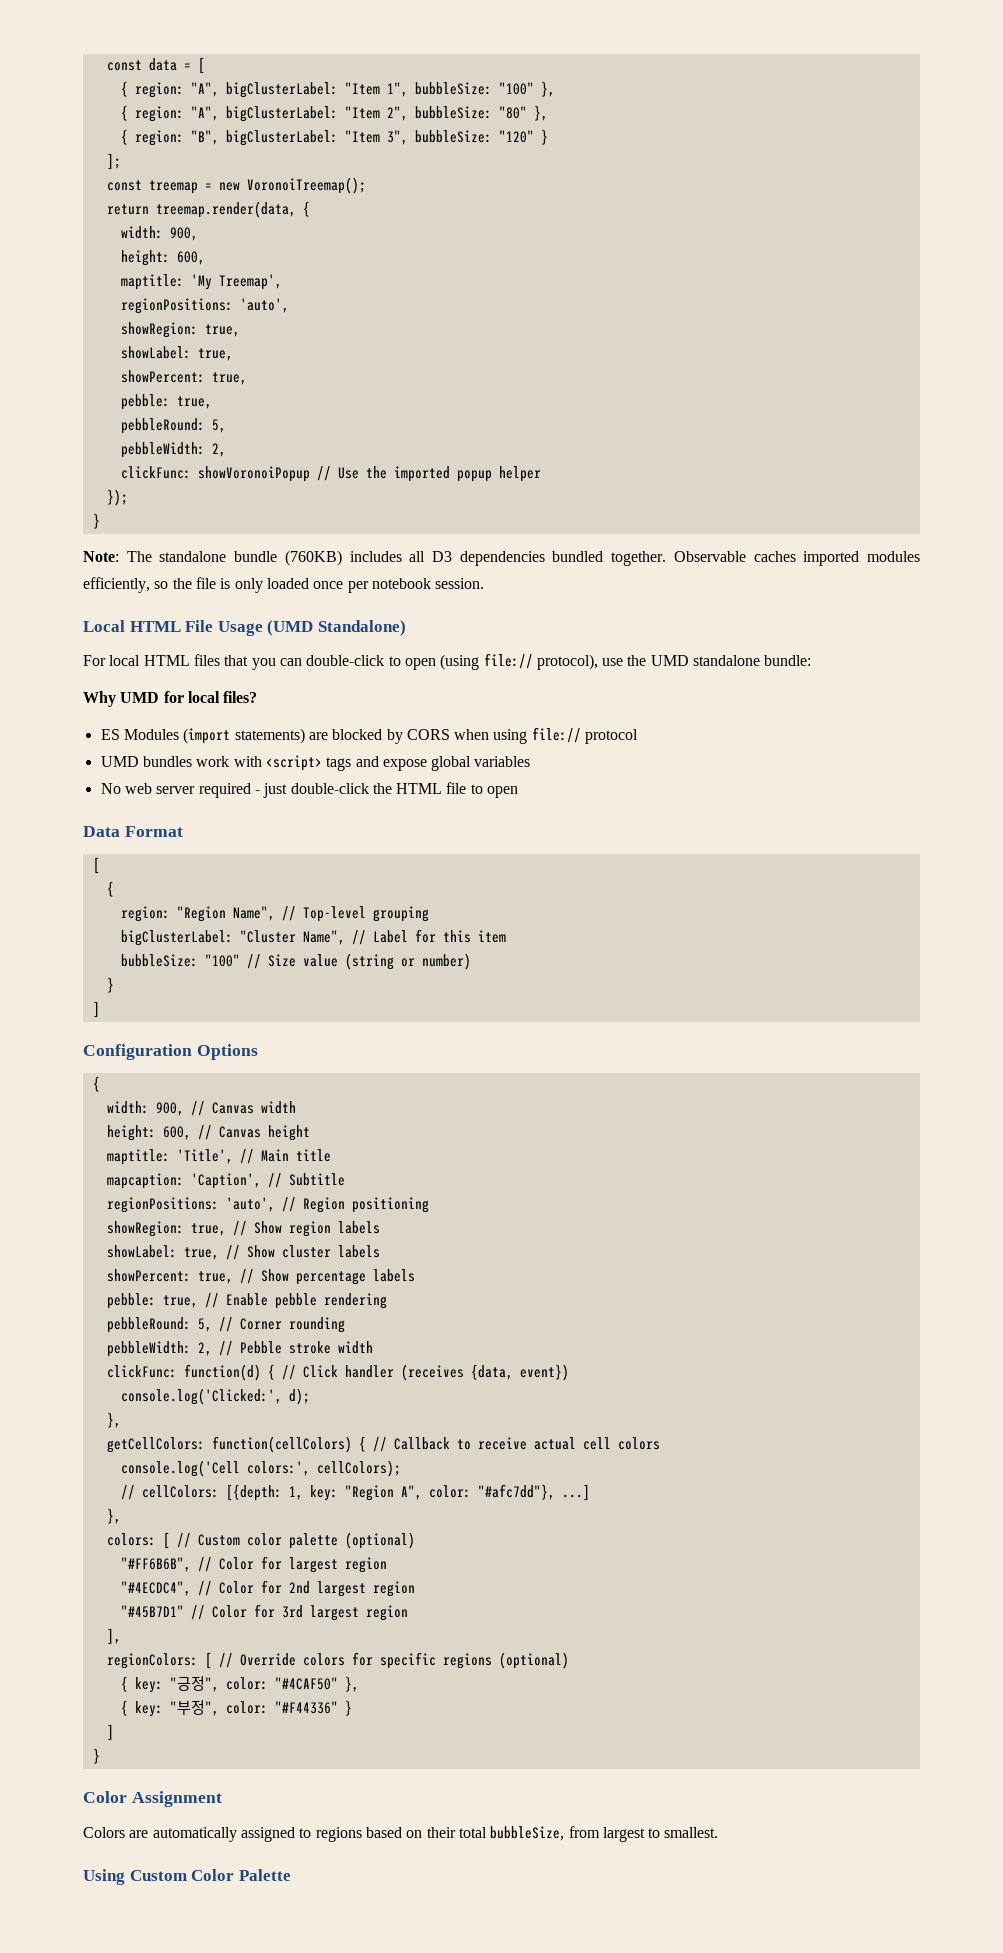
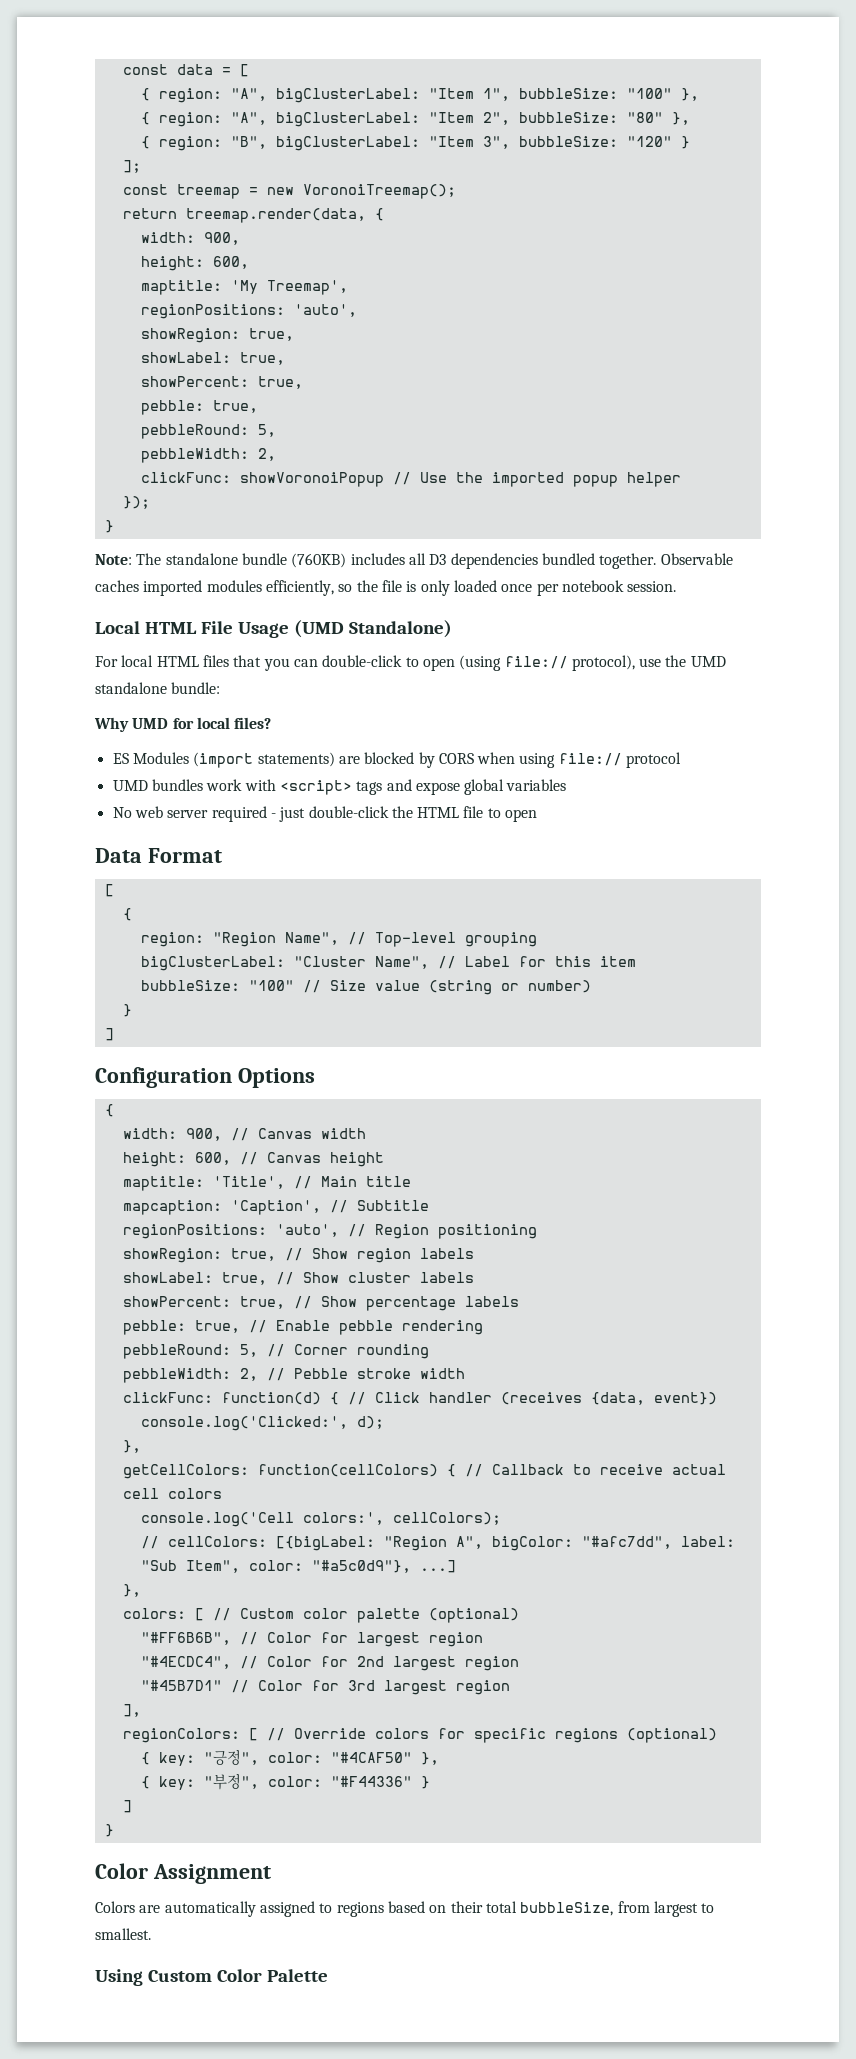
[225,1484,555,1501] [{depth: 1, key: "Region A", color: "#afc7dd"}, -> [275,1536,735,1551] [140,1560,411,1573] [{bigLabel: "Region A", bigColor: "#afc7dd", label: "Sub Item", color: "#a5c0d9"},

